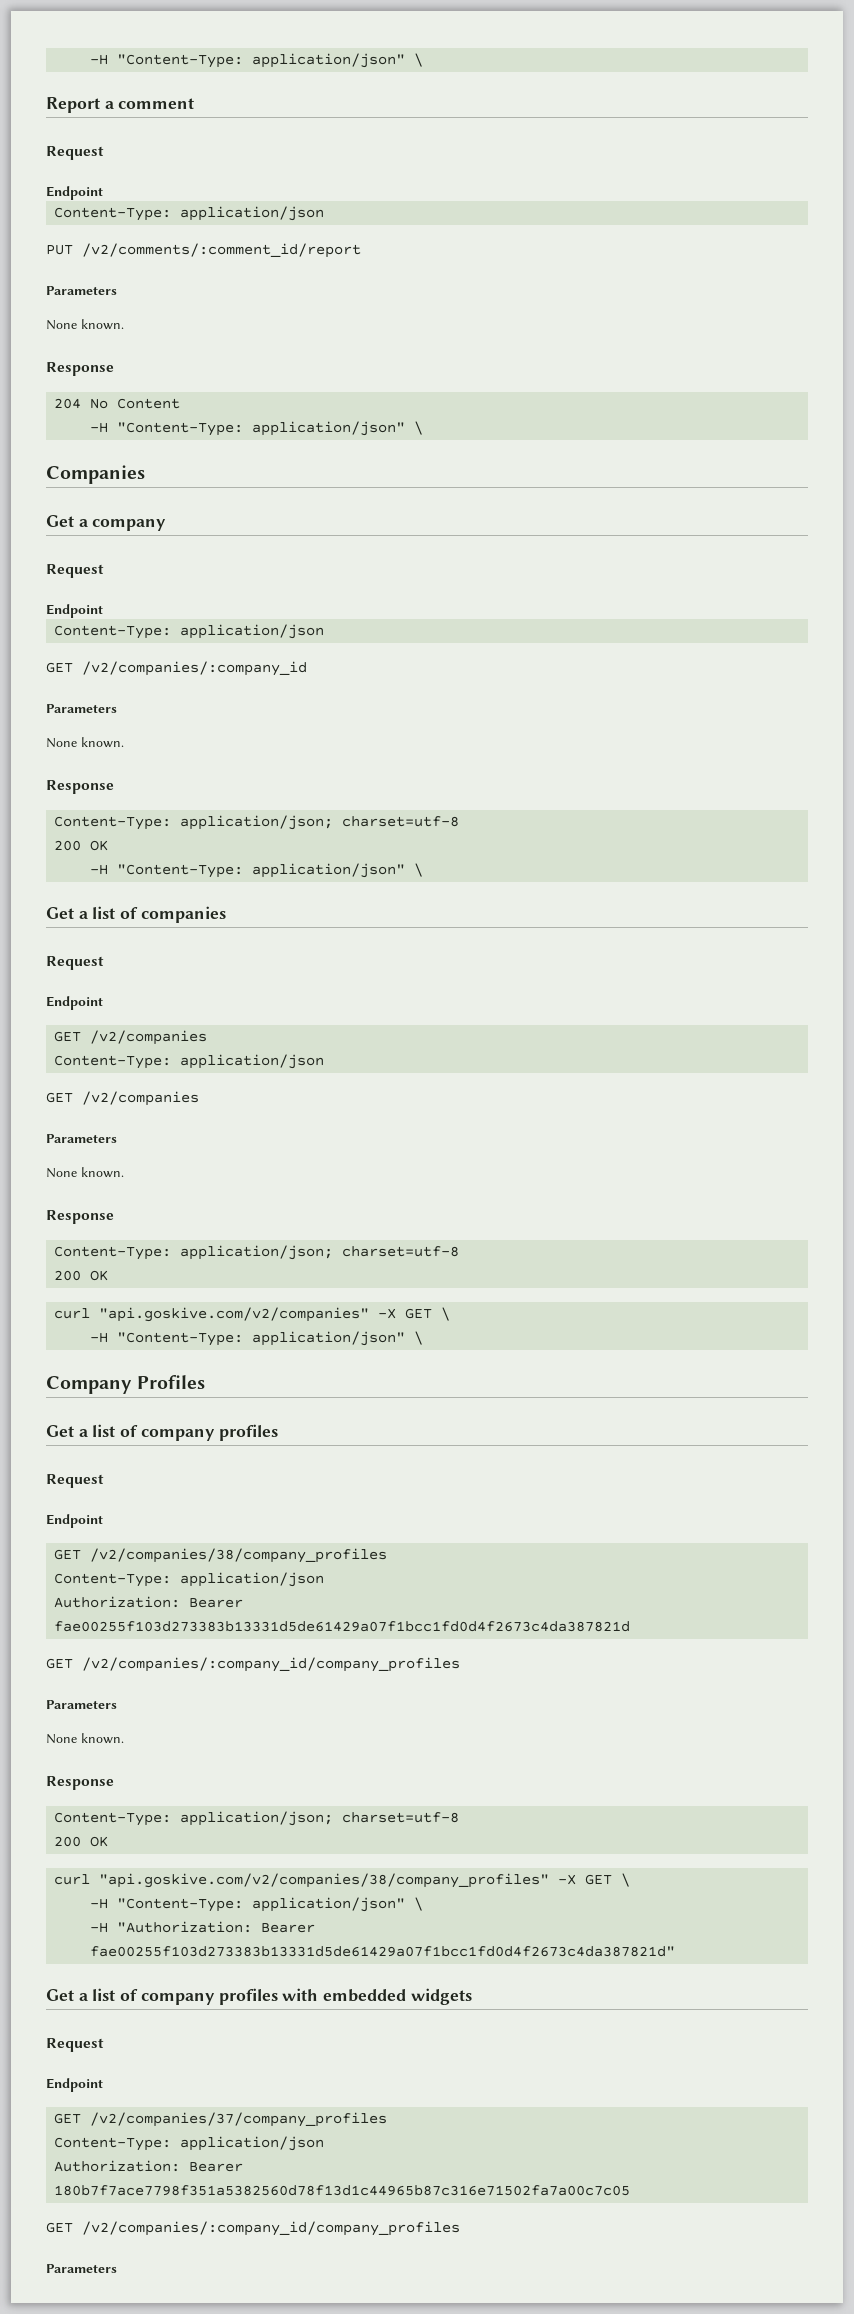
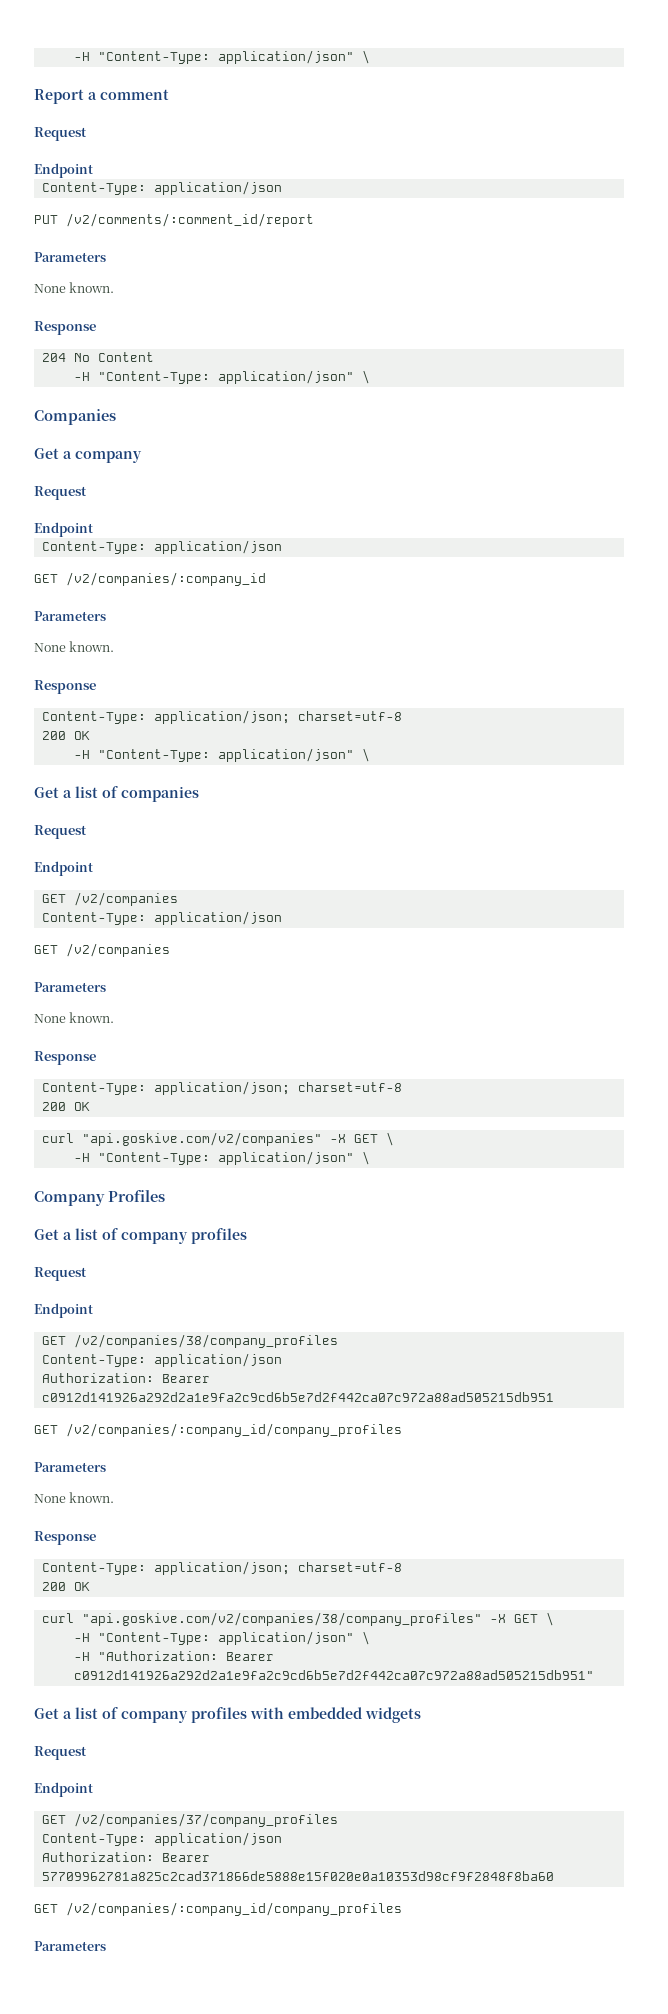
[54,1621,631,1632] fae00255f103d273383b13331d5de61429a07f1bcc1fd0d4f2673c4da387821d -> [41,1392,554,1402] c0912d141926a292d2a1e9fa2c9cd6b5e7d2f442ca07c972a88ad505215db951
[90,1946,676,1957] fae00255f103d273383b13331d5de61429a07f1bcc1fd0d4f2673c4da387821d" -> [73,1670,594,1680] c0912d141926a292d2a1e9fa2c9cd6b5e7d2f442ca07c972a88ad505215db951"
[54,2185,631,2196] 180b7f7ace7798f351a5382560d78f13d1c44965b87c316e71502fa7a00c7c05 -> [41,1871,554,1881] 57709962781a825c2cad371866de5888e15f020e0a10353d98cf9f2848f8ba60

